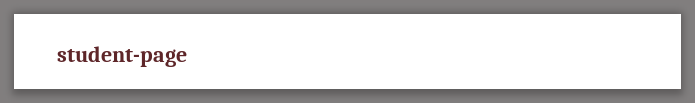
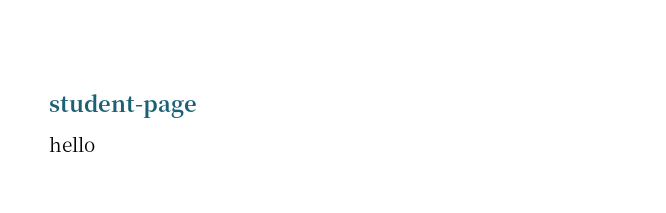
(187, 56) none -> [49,136,95,152] // hello

